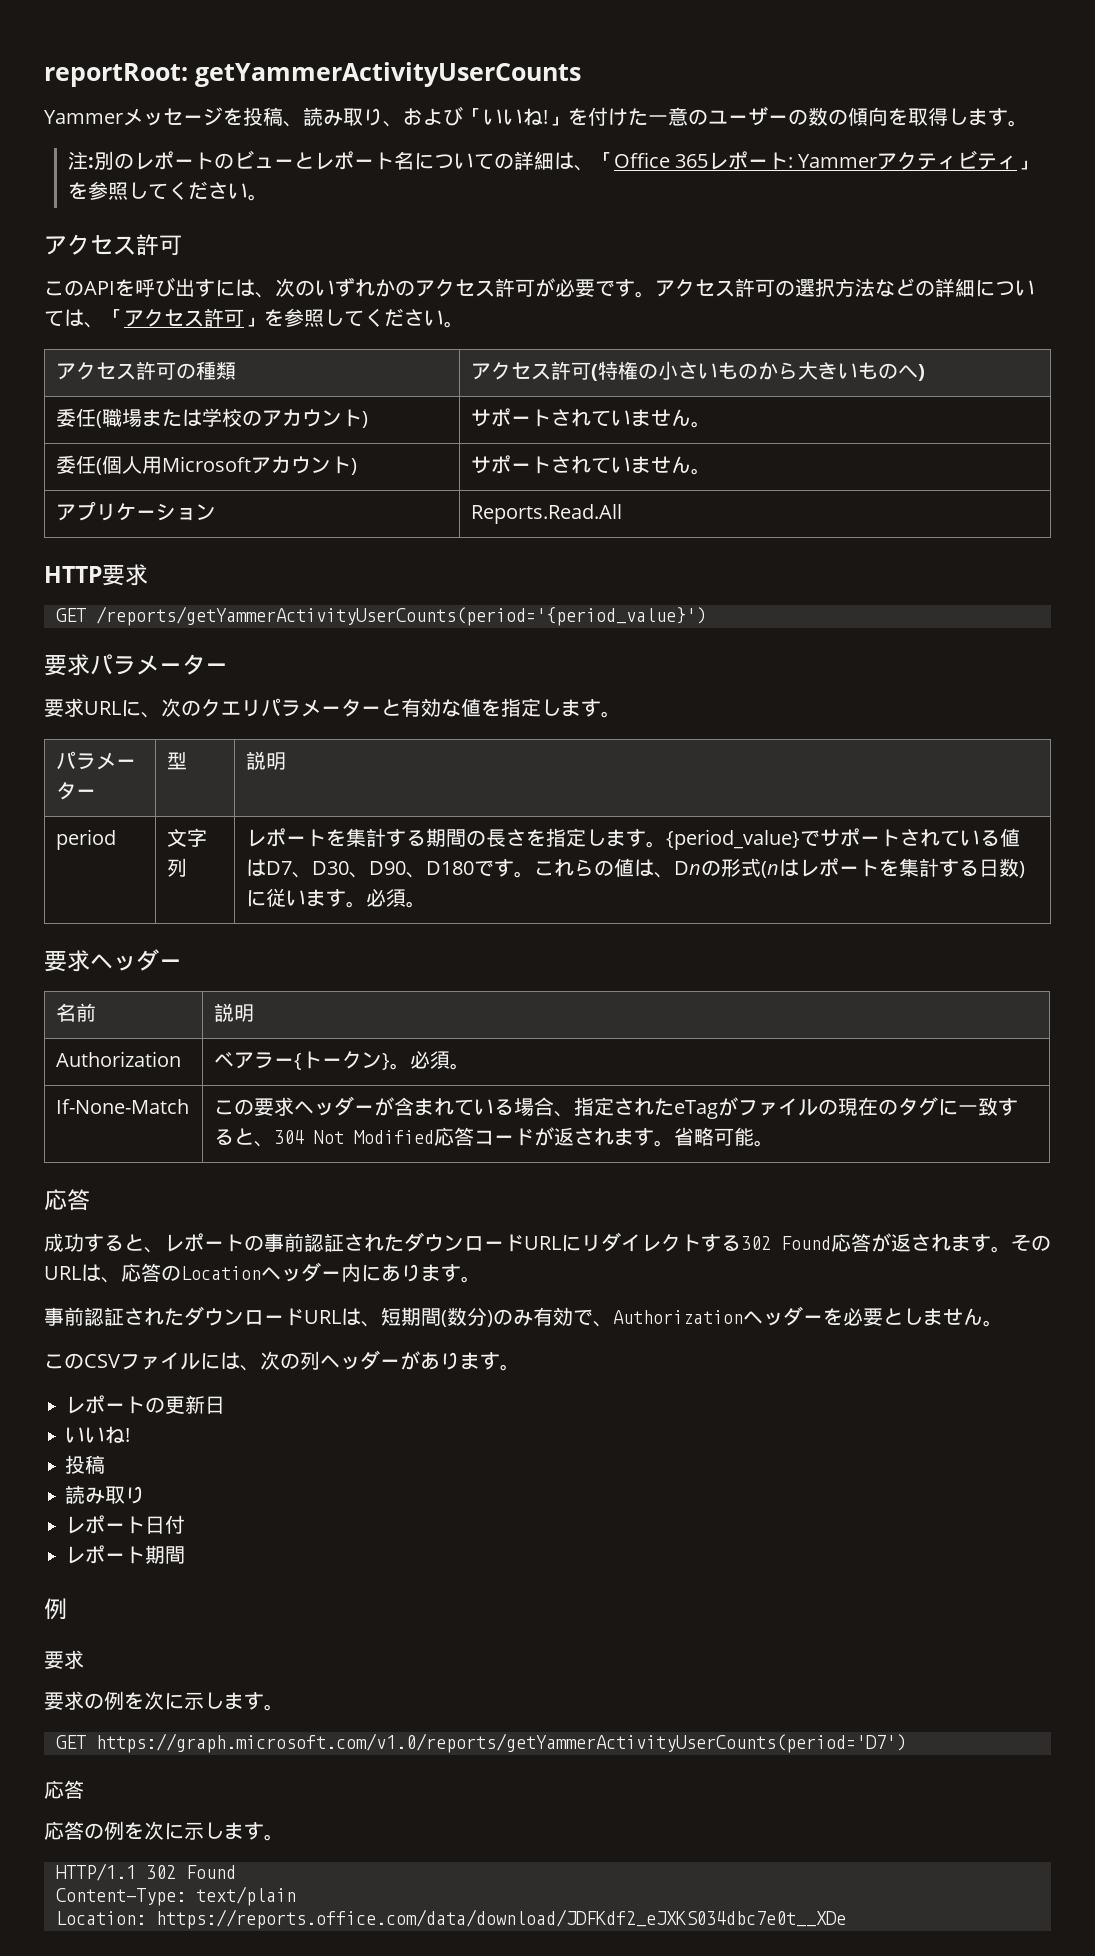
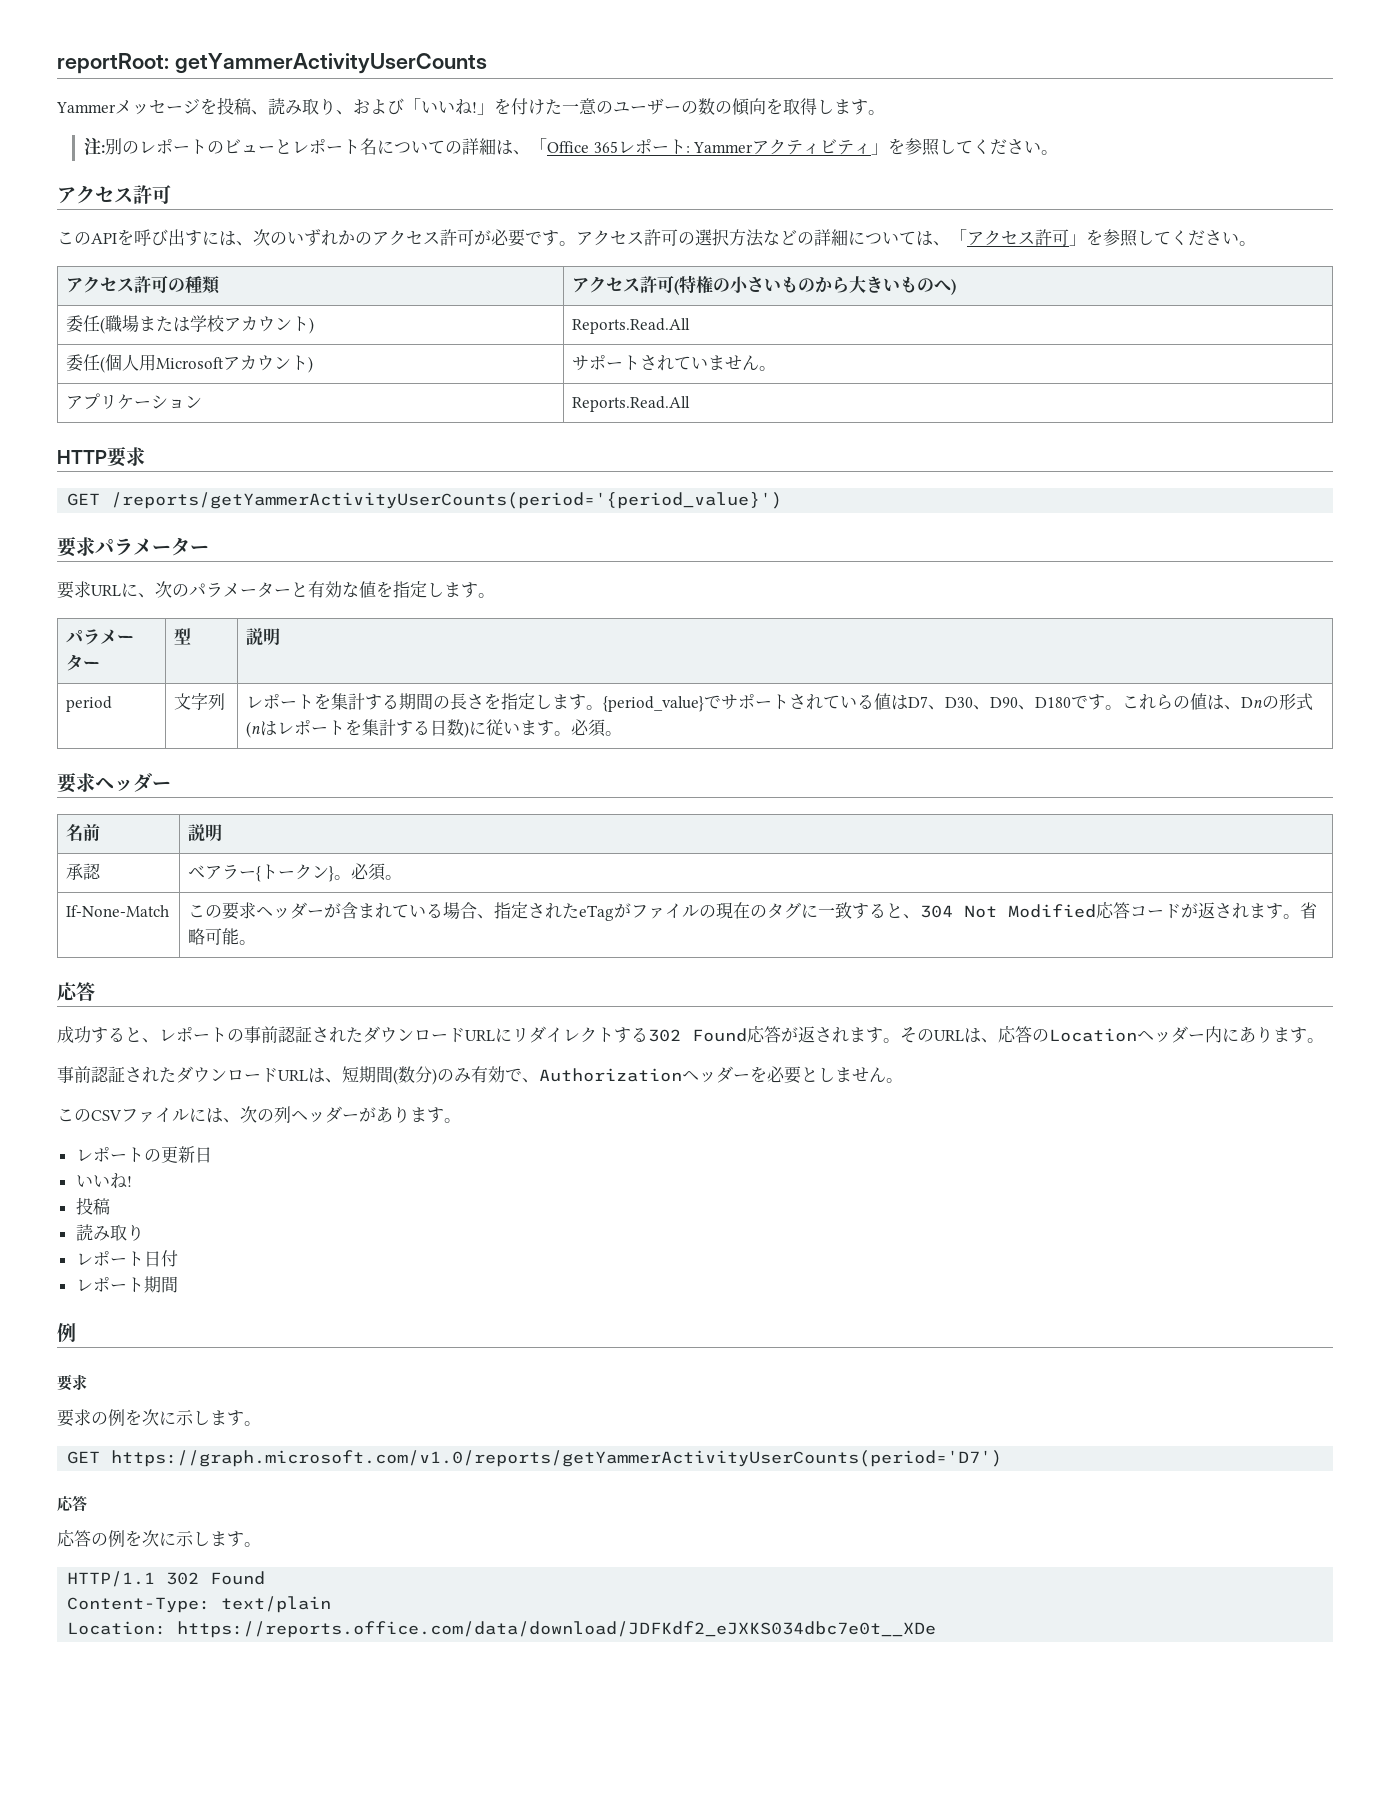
[242,409,369,428] [471,408,712,428] のアカウント) | サポートされていません。 -> [224,316,315,334] [572,318,691,334] アカウント) | Reports.Read.All
[201,699,261,717] クエリ -> (189, 590) none
[56,1051,182,1067] Authorization -> [66,863,102,880] 承認

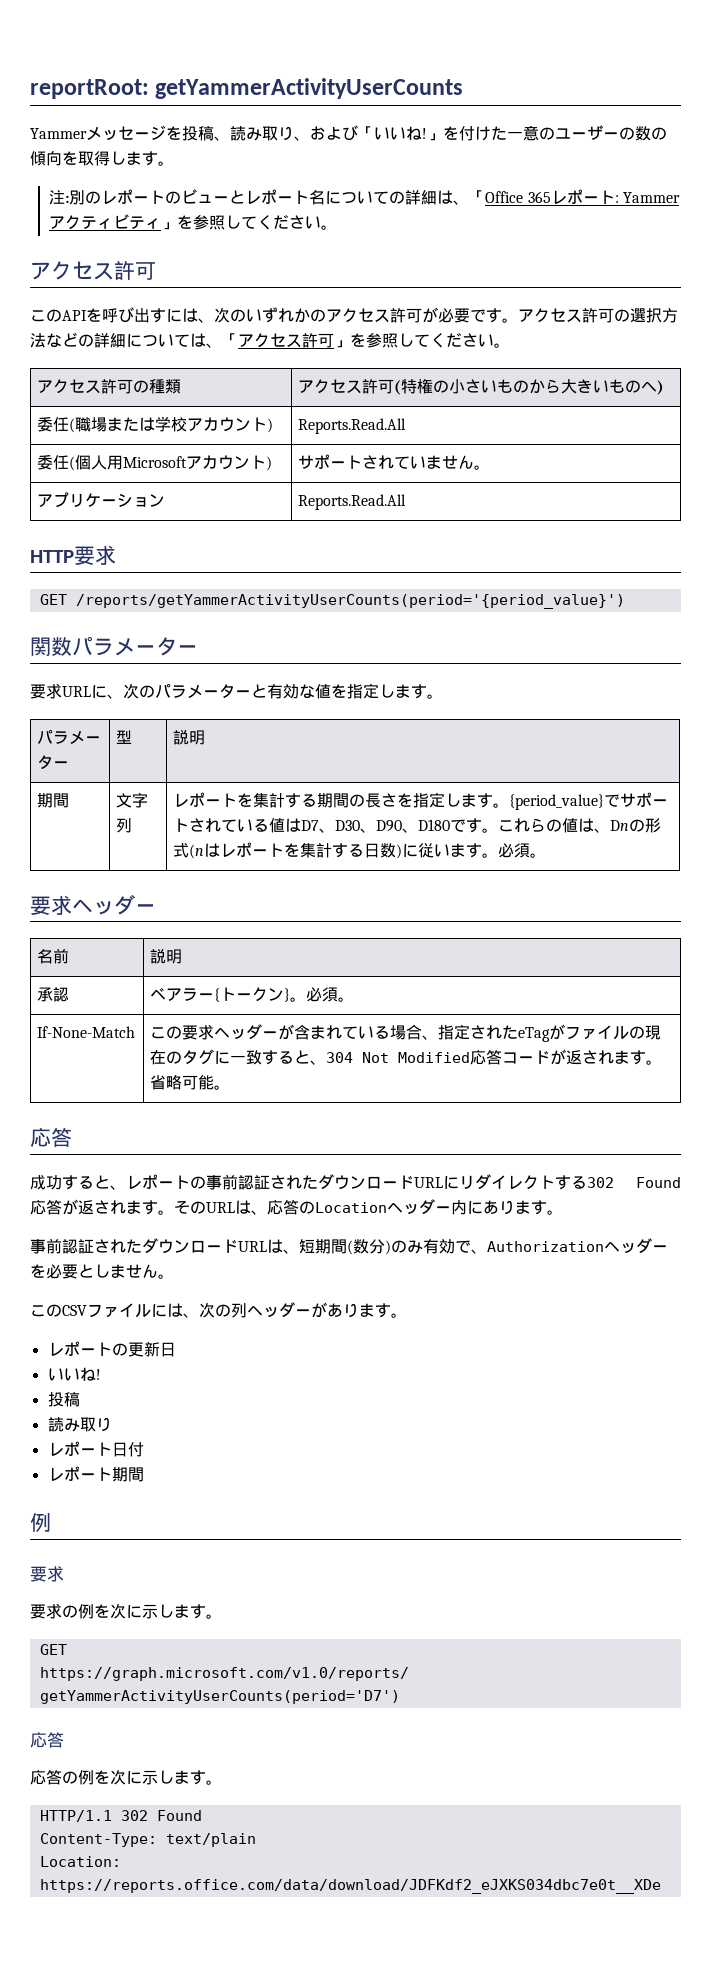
[57,537,95,557] 要求 -> [30,637,72,656] 関数
[66,696,113,712] period -> [37,793,70,808] 期間

